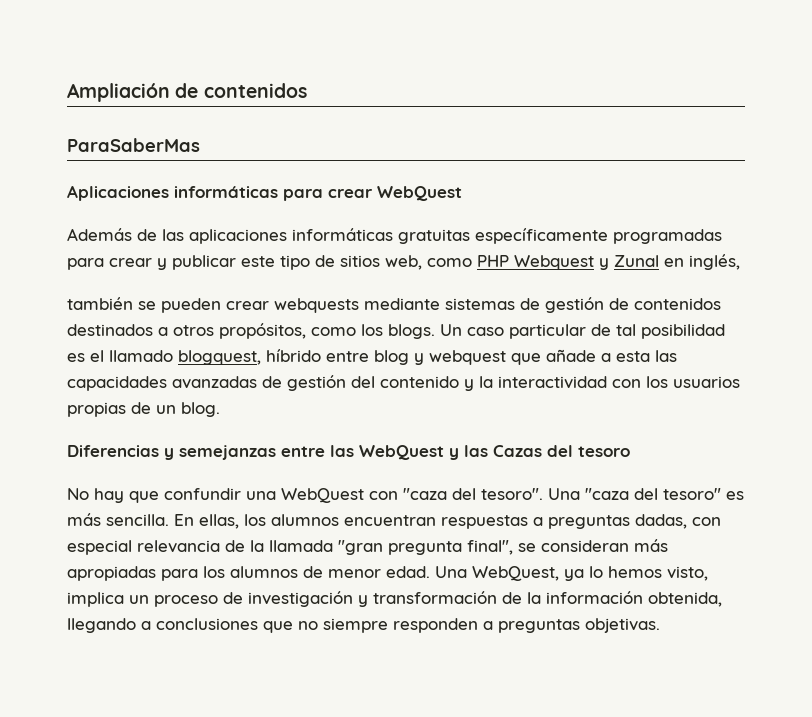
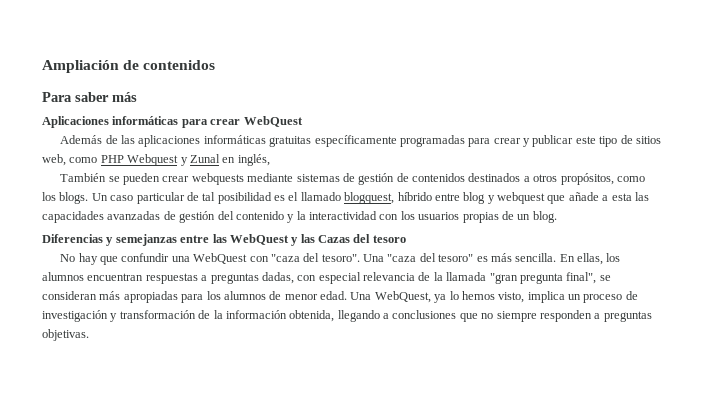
[67,138,200,152] ParaSaberMas -> [42,92,137,102] Para saber más
[67,297,133,310] también -> [60,173,107,182] También

